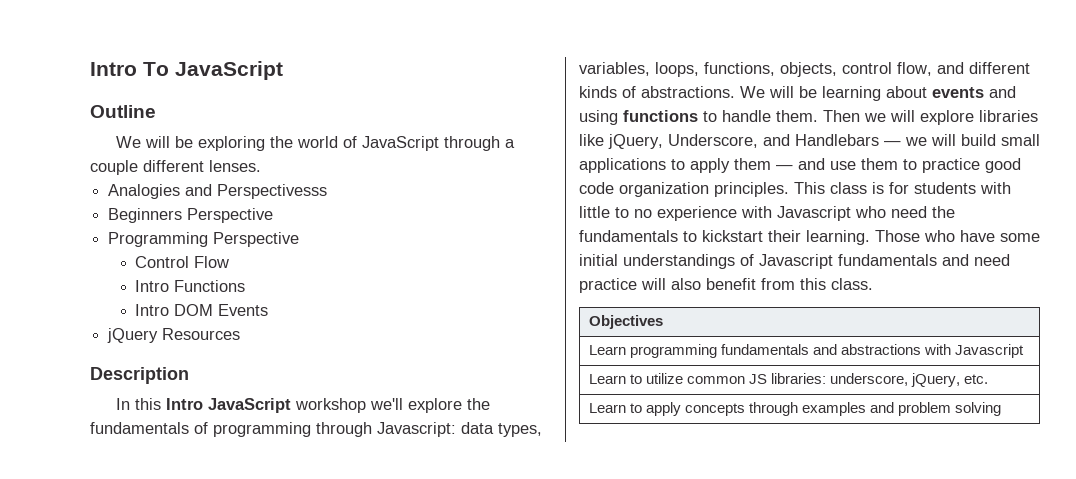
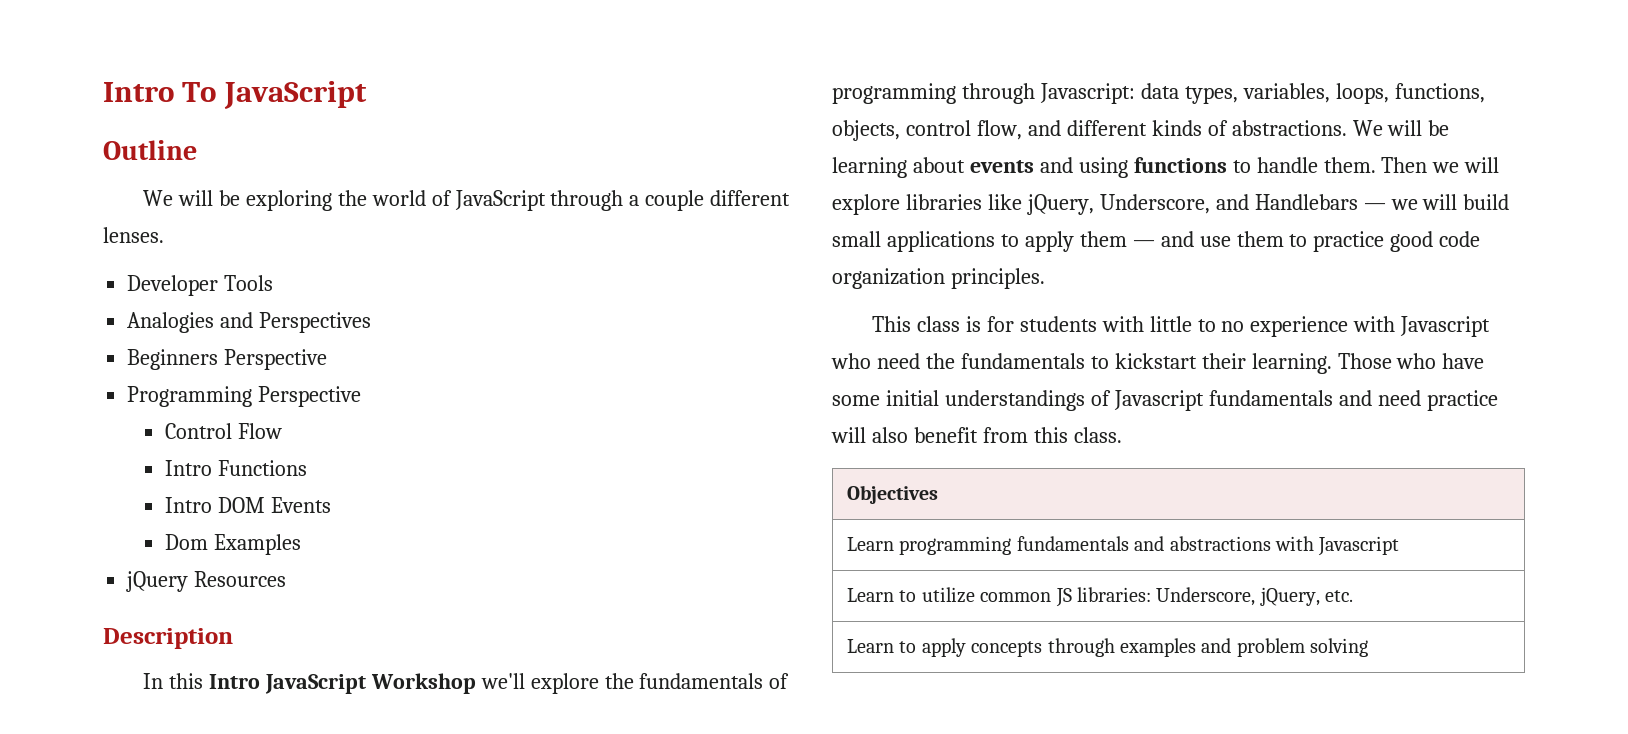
(261, 166) none -> [127,275,274,296] // Developer Tools
[217,184,328,199] Perspectivesss -> [259,312,372,333] Perspectives
(269, 310) none -> [165,534,302,555] // Dom Examples
[295,398,367,413] workshop -> [370,673,476,694] Workshop
(789, 189) none -> (1045, 278) //
[829,373,908,386] underscore, -> [1156,587,1256,606] Underscore,

